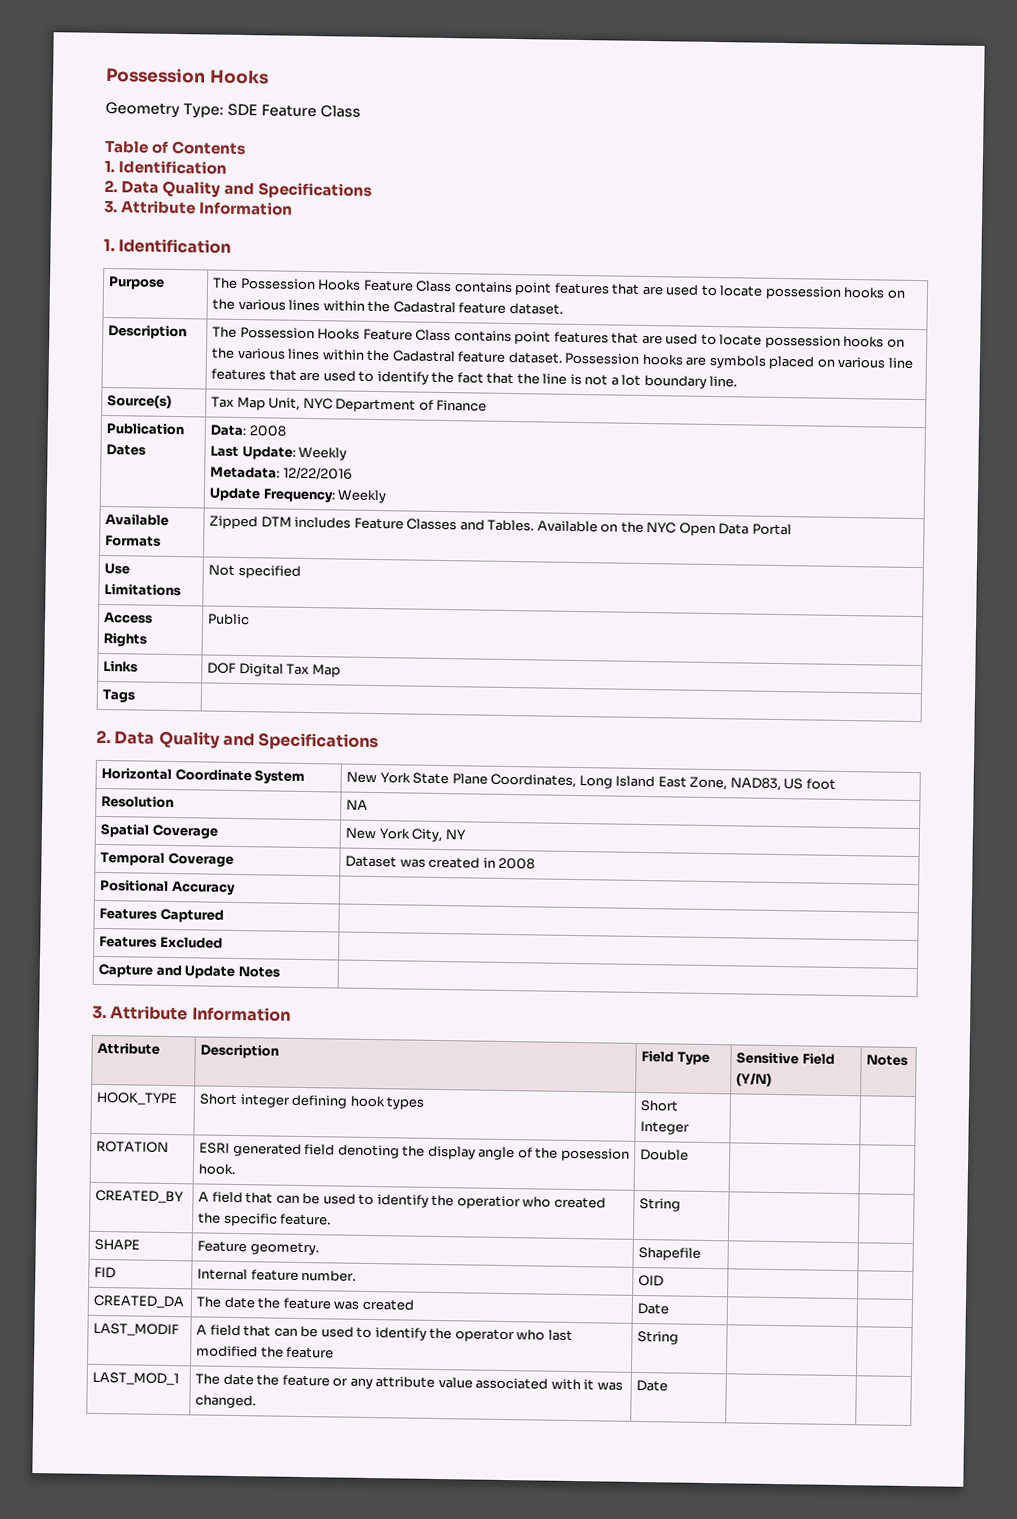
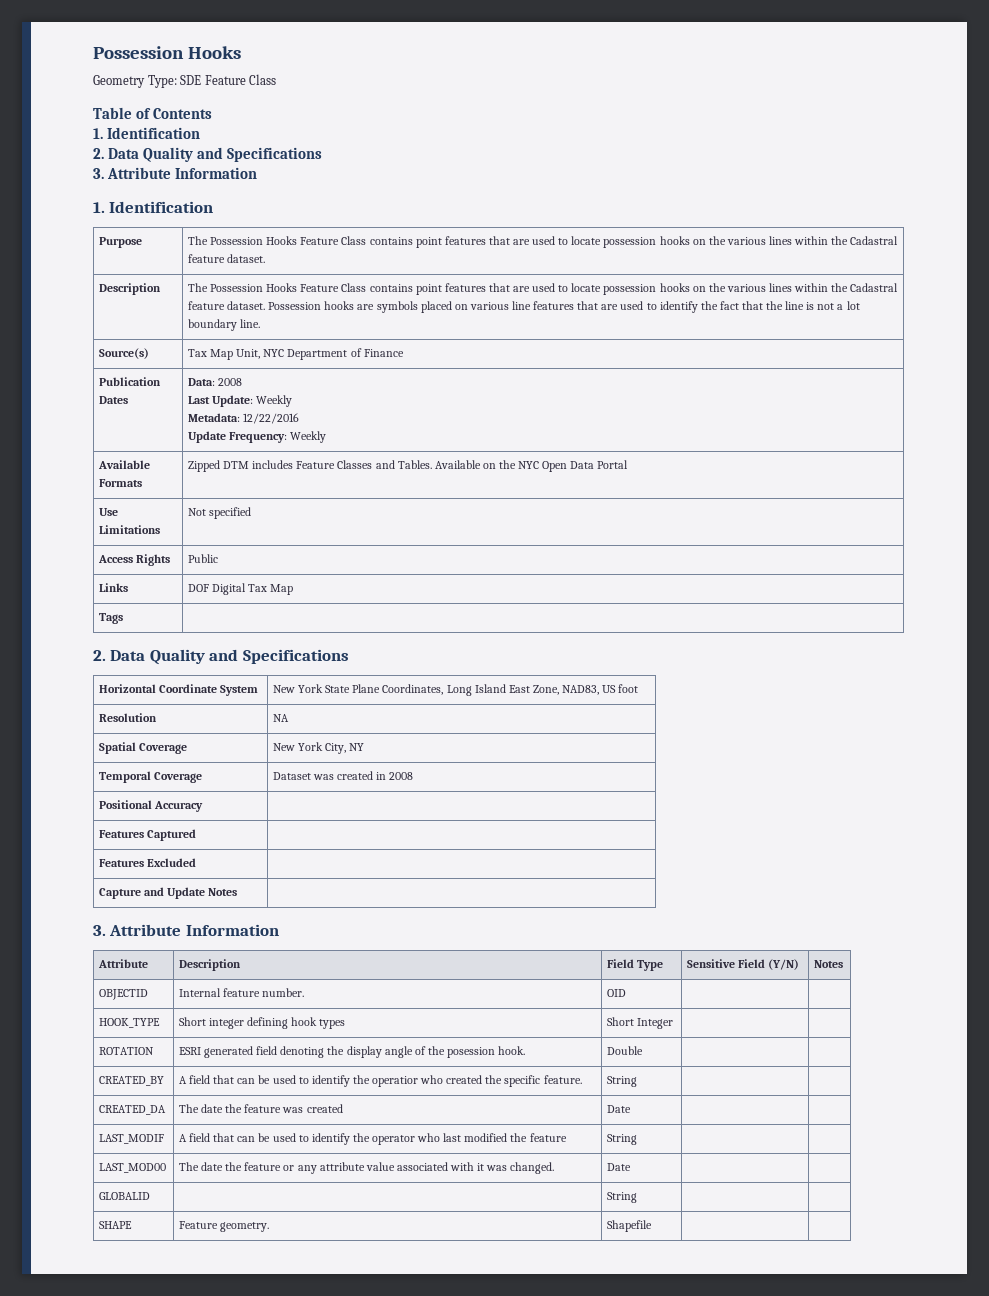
(909, 1060) none -> [99,989,149,1000] [179,988,305,997] [607,989,627,997] // OBJECTID | Internal feature number. | OID | |
[94,1238,141,1251] [197,1240,319,1256] [638,1246,702,1261] [94,1266,117,1279] [197,1268,357,1282] [638,1274,665,1287] // SHAPE | Feature geometry. | Shapefile | | // FID | Internal feature number. | OID | | -> (638, 1081) none
[92,1371,180,1386] LAST_MOD_1 -> [99,1163,167,1173] LAST_MOD00
(669, 1385) none -> [99,1192,151,1200] [607,1192,638,1203] [99,1221,133,1229] [179,1221,270,1232] [607,1220,653,1232] // GLOBALID | | String | | // SHAPE | Feature geometry. | Shapefile | |

